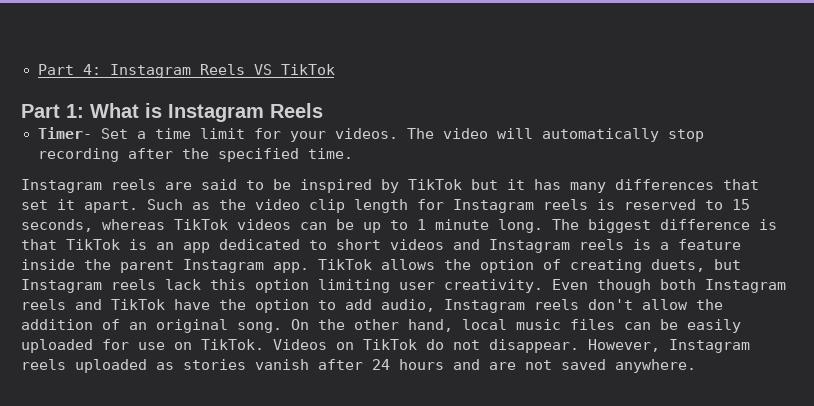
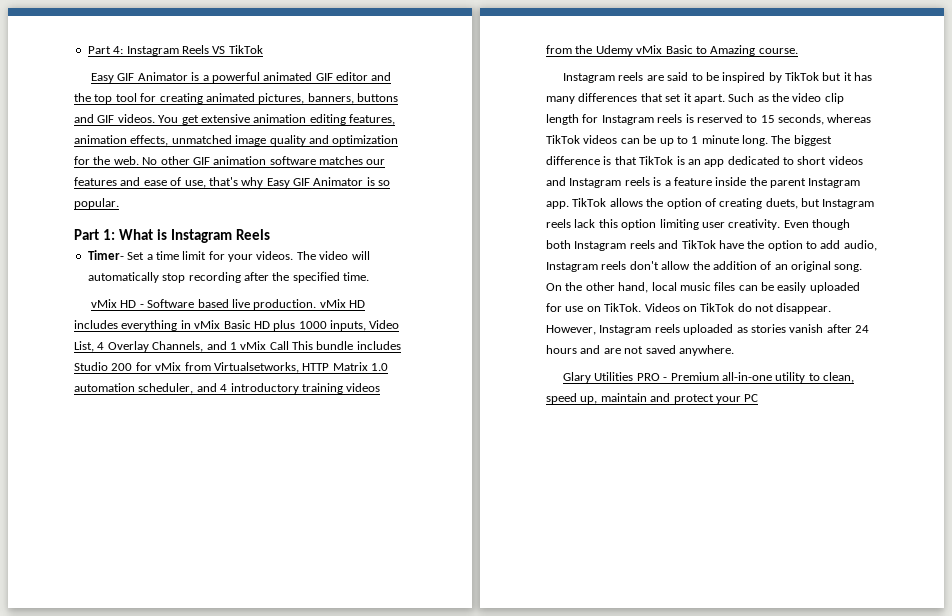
(335, 69) none -> [91,72,392,83] [74,93,398,104] [74,114,395,125] [74,135,399,146] [74,156,386,165] [74,177,391,188] [74,198,119,209] // Easy GIF Animator is a powerful animated GIF editor and the top tool for creating animated pictures, banners, buttons and GIF videos. You get extensive animation editing features, animation effects, unmatched image quality and optimization for the web. No other GIF animation software matches our features and ease of use, that's why Easy GIF Animator is so popular.
(353, 153) none -> [91,299,366,310] [74,320,400,331] [74,341,401,352] [74,362,388,373] [74,383,381,394] [546,45,798,56] // vMix HD - Software based live production. vMix HD includes everything in vMix Basic HD plus 1000 inputs, Video List, 4 Overlay Channels, and 1 vMix Call This bundle includes Studio 200 for vMix from Virtualsetworks, HTTP Matrix 1.0 automation scheduler, and 4 introductory training videos from the Udemy vMix Basic to Amazing course.
(696, 366) none -> [563,372,855,383] [546,393,759,404] // Glary Utilities PRO - Premium all-in-one utility to clean, speed up, maintain and protect your PC

